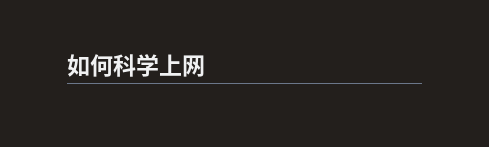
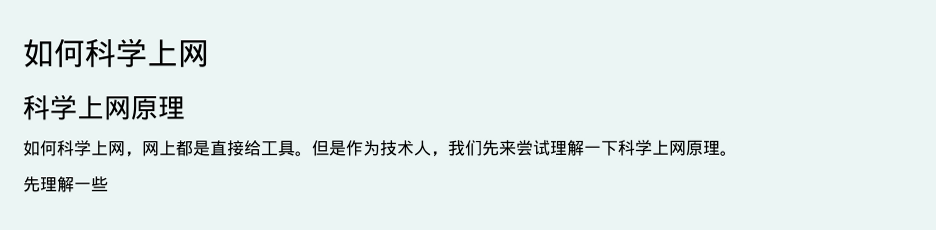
[67,54,205,77] 如何科学上网 -> [22,38,209,68] [22,94,186,121] [23,139,738,158] [23,176,109,193] 如何科学上网 // 科学上网原理 // 如何科学上网，网上都是直接给工具。但是作为技术人，我们先来尝试理解一下科学上网原理。 // 先理解一些

